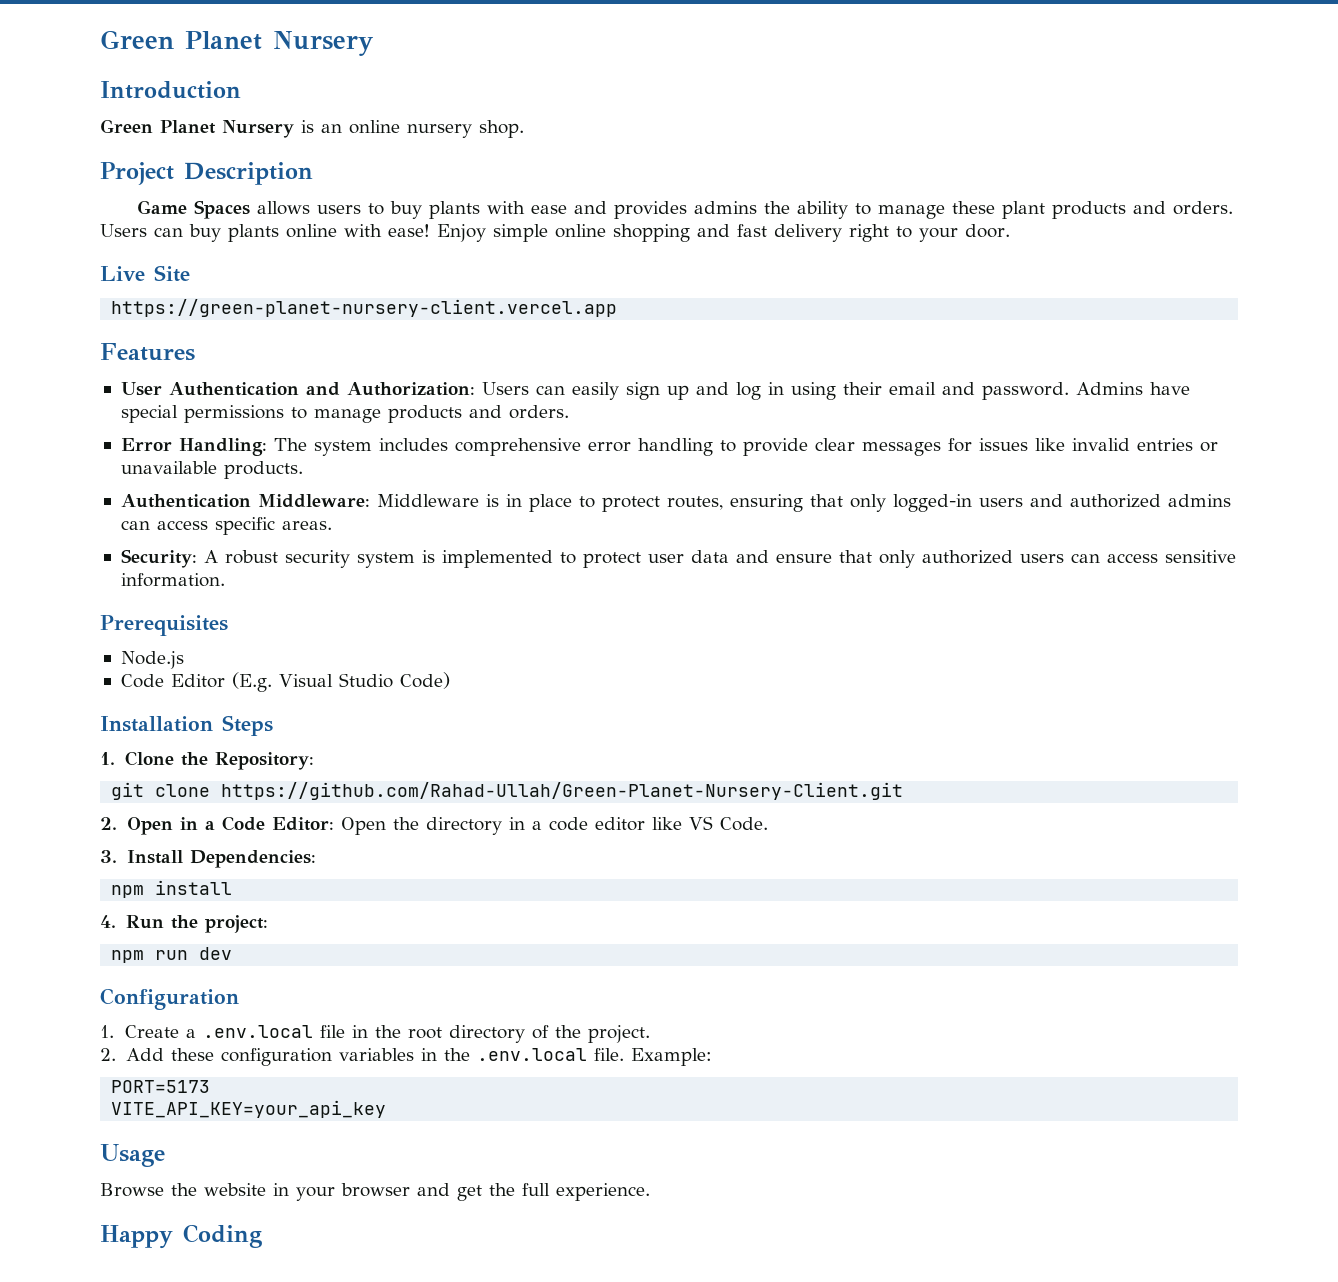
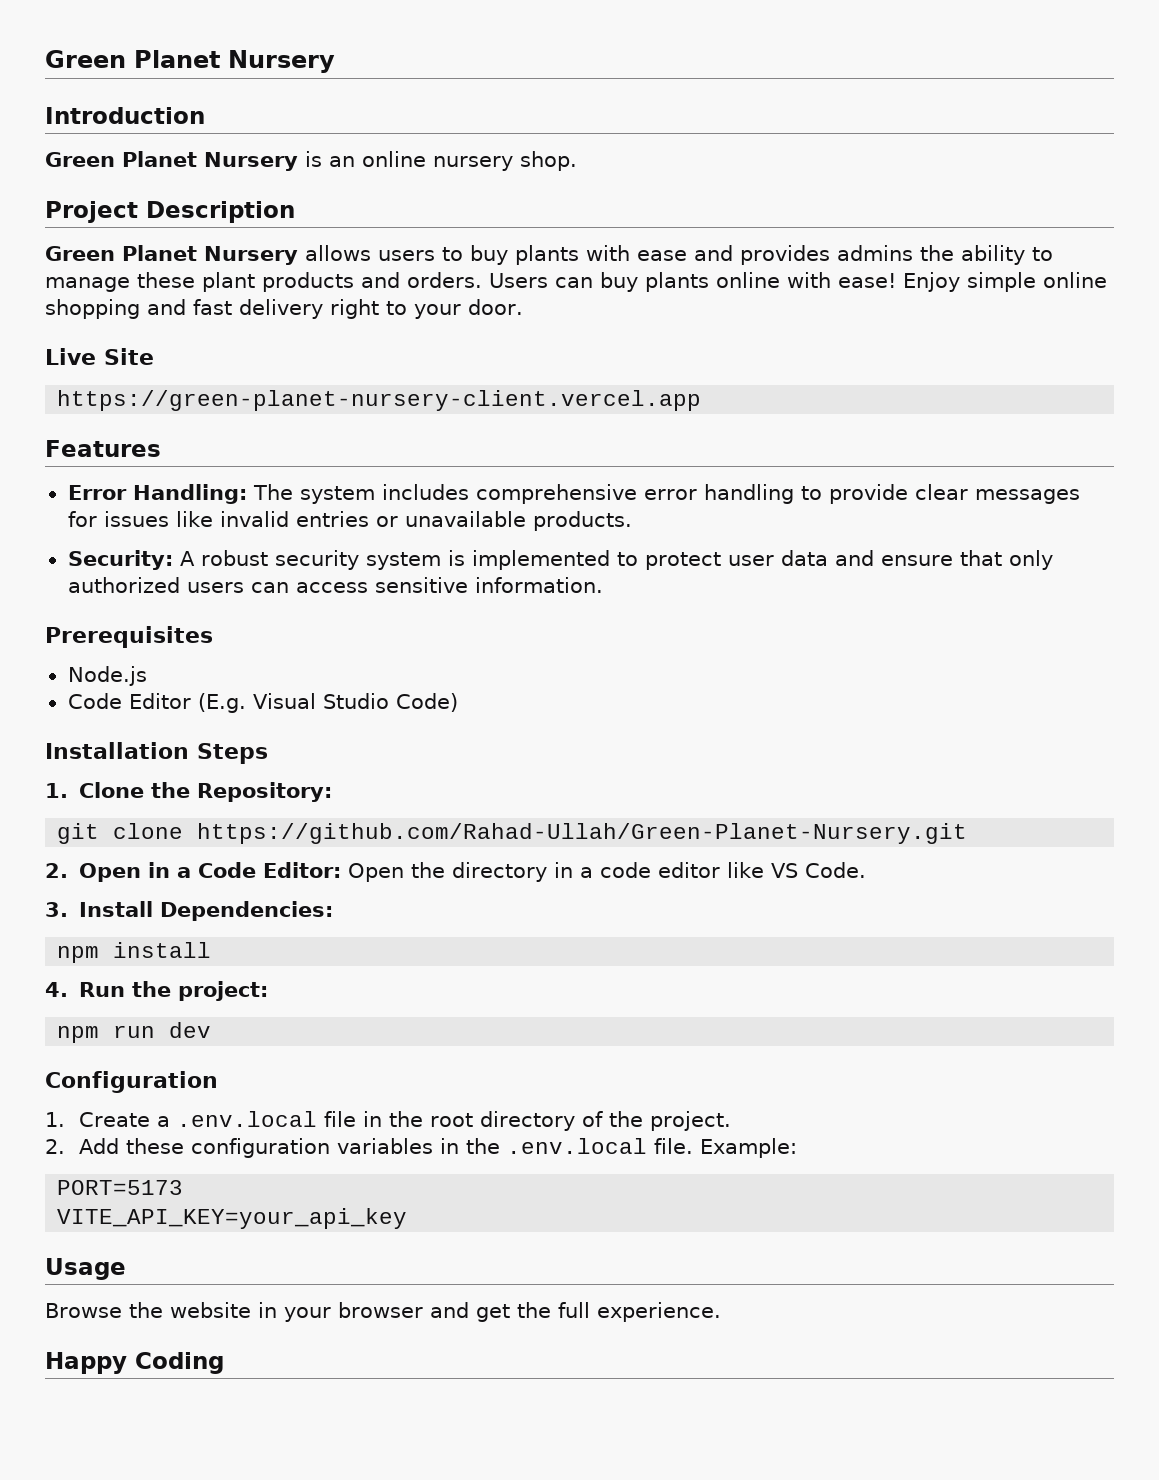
[137,200,251,219] Game Spaces -> [45,245,298,265] Green Planet Nursery
[120,382,1190,400] [120,405,569,423] // User Authentication and Authorization: Users can easily sign up and log in using their email and password. Admins have special permissions to manage products and orders. -> (161, 448) none
[120,494,1231,512] [120,517,332,535] // Authentication Middleware: Middleware is in place to protect routes, ensuring that only logged-in users and authorized admins can access specific areas. -> (632, 521) none
[221,782,904,800] https://github.com/Rahad-Ullah/Green-Planet-Nursery-Client.git -> [197,823,968,844] https://github.com/Rahad-Ullah/Green-Planet-Nursery.git

